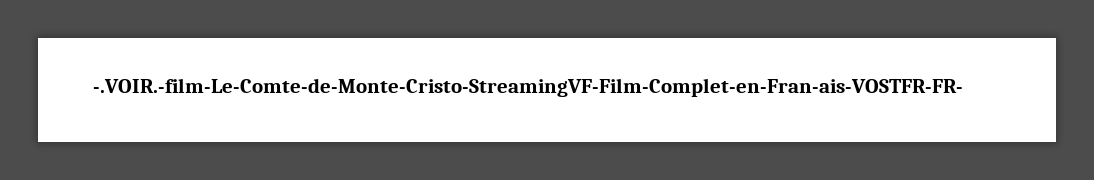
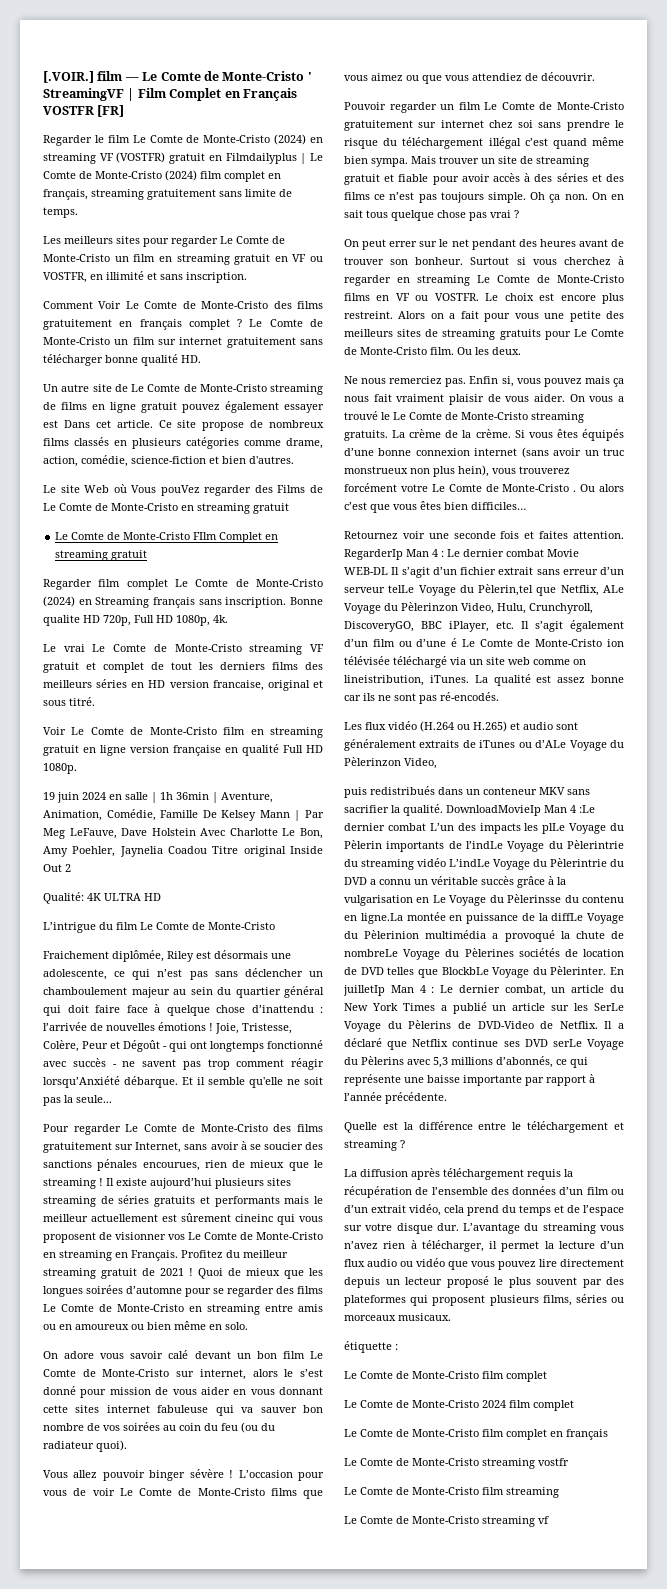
[93,78,963,97] -.VOIR.-film-Le-Comte-de-Monte-Cristo-StreamingVF-Film-Complet-en-Fran-ais-VOSTFR-FR- -> [43,71,312,83] [43,88,297,101] [43,105,125,117] [43,134,323,146] [43,152,323,164] [43,170,281,182] [43,189,292,200] [43,207,78,218] [43,236,285,247] [43,254,323,265] [43,271,247,283] [43,301,323,309] [43,319,323,330] [43,337,323,348] [43,354,201,366] [43,384,323,395] [43,401,324,413] [43,420,324,431] [43,437,323,449] [43,455,294,467] [43,484,323,496] [43,503,289,514] [55,532,279,543] [55,550,148,561] [43,579,323,590] [43,596,323,608] [43,615,228,626] [43,644,324,655] [43,662,323,673] [43,679,323,691] [43,697,95,706] [43,727,323,738] [43,744,323,756] [43,763,77,774] [43,792,273,803] [43,809,324,821] [43,828,324,839] [43,846,323,857] [43,864,71,872] [43,892,161,904] [43,922,275,933] [43,950,291,962] [43,968,323,980] [43,986,324,998] [43,1004,323,1016] [43,1022,292,1034] [43,1040,323,1052] [43,1058,324,1070] [43,1076,323,1088] [43,1095,112,1106] [43,1124,324,1135] [43,1141,323,1153] [43,1159,323,1171] [43,1178,291,1189] [43,1195,324,1207] [43,1213,323,1225] [43,1232,323,1243] [43,1250,288,1261] [43,1268,323,1279] [43,1285,323,1297] [43,1304,323,1315] [43,1321,248,1330] [43,1350,323,1359] [43,1369,323,1380] [43,1386,323,1398] [43,1405,323,1416] [43,1422,275,1433] [43,1440,127,1452] [43,1469,324,1481] [43,1488,323,1499] [344,72,595,84] [344,102,624,113] [344,120,624,131] [344,137,624,149] [344,156,589,167] [344,173,624,185] [344,192,624,203] [344,210,519,221] [344,239,624,250] [344,256,624,265] [344,275,624,286] [344,293,624,304] [344,311,624,322] [344,329,624,340] [344,347,521,355] [344,376,624,387] [344,394,624,405] [344,411,584,423] [344,429,624,441] [344,447,624,458] [344,465,570,477] [344,483,624,492] [344,501,526,513] [344,531,624,539] [344,549,579,560] [344,567,624,578] [344,584,624,596] [344,602,593,614] [344,620,624,632] [344,638,624,647] [344,656,586,668] [344,674,624,686] [344,692,499,704] [344,721,578,732] [344,739,624,751] [344,757,437,769] [344,786,590,798] [344,804,595,816] [344,823,624,834] [344,840,624,852] [344,858,624,870] [344,876,566,888] [344,894,624,906] [344,912,624,924] [344,930,624,942] [344,948,624,960] [344,966,624,978] [343,985,624,996] [344,1002,624,1014] [344,1020,624,1032] [344,1038,624,1050] [344,1056,588,1068] [344,1074,595,1086] [344,1092,447,1104] [344,1121,624,1133] [344,1140,405,1151] [344,1168,573,1180] [344,1186,624,1198] [344,1204,624,1216] [344,1223,624,1234] [344,1240,624,1252] [344,1258,624,1270] [344,1276,624,1288] [344,1294,624,1306] [344,1313,451,1321] [344,1341,398,1353] [344,1371,547,1382] [344,1400,574,1411] [344,1429,608,1440] [344,1458,569,1469] [344,1487,559,1498] [344,1516,549,1527] [.VOIR.] film — Le Comte de Monte-Cristo ' StreamingVF | Film Complet en Français VOSTFR [FR] // Regarder le film Le Comte de Monte-Cristo (2024) en streaming VF (VOSTFR) gratuit en Filmdailyplus | Le Comte de Monte-Cristo (2024) film complet en français, streaming gratuitement sans limite de temps. // Les meilleurs sites pour regarder Le Comte de Monte-Cristo un film en streaming gratuit en VF ou VOSTFR, en illimité et sans inscription. // Comment Voir Le Comte de Monte-Cristo des films gratuitement en français complet ? Le Comte de Monte-Cristo un film sur internet gratuitement sans télécharger bonne qualité HD. // Un autre site de Le Comte de Monte-Cristo streaming de films en ligne gratuit pouvez également essayer est Dans cet article. Ce site propose de nombreux films classés en plusieurs catégories comme drame, action, comédie, science-fiction et bien d'autres. // Le site Web où Vous pouVez regarder des Films de Le Comte de Monte-Cristo en streaming gratuit // Le Comte de Monte-Cristo FIlm Complet en streaming gratuit // Regarder film complet Le Comte de Monte-Cristo (2024) en Streaming français sans inscription. Bonne qualite HD 720p, Full HD 1080p, 4k. // Le vrai Le Comte de Monte-Cristo streaming VF gratuit et complet de tout les derniers films des meilleurs séries en HD version francaise, original et sous titré. // Voir Le Comte de Monte-Cristo film en streaming gratuit en ligne version française en qualité Full HD 1080p. // 19 juin 2024 en salle | 1h 36min | Aventure, Animation, Comédie, Famille De Kelsey Mann | Par Meg LeFauve, Dave Holstein Avec Charlotte Le Bon, Amy Poehler, Jaynelia Coadou Titre original Inside Out 2 // Qualité: 4K ULTRA HD // L’intrigue du film Le Comte de Monte-Cristo // Fraichement diplômée, Riley est désormais une adolescente, ce qui n’est pas sans déclencher un chamboulement majeur au sein du quartier général qui doit faire face à quelque chose d’inattendu : l’arrivée de nouvelles émotions ! Joie, Tristesse, Colère, Peur et Dégoût - qui ont longtemps fonctionné avec succès - ne savent pas trop comment réagir lorsqu’Anxiété débarque. Et il semble qu'elle ne soit pas la seule... // Pour regarder Le Comte de Monte-Cristo des films gratuitement sur Internet, sans avoir à se soucier des sanctions pénales encourues, rien de mieux que le streaming ! Il existe aujourd’hui plusieurs sites streaming de séries gratuits et performants mais le meilleur actuellement est sûrement cineinc qui vous proposent de visionner vos Le Comte de Monte-Cristo en streaming en Français. Profitez du meilleur streaming gratuit de 2021 ! Quoi de mieux que les longues soirées d’automne pour se regarder des films Le Comte de Monte-Cristo en streaming entre amis ou en amoureux ou bien même en solo. // On adore vous savoir calé devant un bon film Le Comte de Monte-Cristo sur internet, alors le s’est donné pour mission de vous aider en vous donnant cette sites internet fabuleuse qui va sauver bon nombre de vos soirées au coin du feu (ou du radiateur quoi). // Vous allez pouvoir binger sévère ! L’occasion pour vous de voir Le Comte de Monte-Cristo films que vous aimez ou que vous attendiez de découvrir. // Pouvoir regarder un film Le Comte de Monte-Cristo gratuitement sur internet chez soi sans prendre le risque du téléchargement illégal c’est quand même bien sympa. Mais trouver un site de streaming gratuit et fiable pour avoir accès à des séries et des films ce n’est pas toujours simple. Oh ça non. On en sait tous quelque chose pas vrai ? // On peut errer sur le net pendant des heures avant de trouver son bonheur. Surtout si vous cherchez à regarder en streaming Le Comte de Monte-Cristo films en VF ou VOSTFR. Le choix est encore plus restreint. Alors on a fait pour vous une petite des meilleurs sites de streaming gratuits pour Le Comte de Monte-Cristo film. Ou les deux. // Ne nous remerciez pas. Enfin si, vous pouvez mais ça nous fait vraiment plaisir de vous aider. On vous a trouvé le Le Comte de Monte-Cristo streaming gratuits. La crème de la crème. Si vous êtes équipés d’une bonne connexion internet (sans avoir un truc monstrueux non plus hein), vous trouverez forcément votre Le Comte de Monte-Cristo . Ou alors c’est que vous êtes bien difficiles… // Retournez voir une seconde fois et faites attention. RegarderIp Man 4 : Le dernier combat Movie WEB-DL Il s’agit d’un fichier extrait sans erreur d’un serveur telLe Voyage du Pèlerin,tel que Netflix, ALe Voyage du Pèlerinzon Video, Hulu, Crunchyroll, DiscoveryGO, BBC iPlayer, etc. Il s’agit également d’un film ou d’une é Le Comte de Monte-Cristo ion télévisée téléchargé via un site web comme on lineistribution, iTunes. La qualité est assez bonne car ils ne sont pas ré-encodés. // Les flux vidéo (H.264 ou H.265) et audio sont généralement extraits de iTunes ou d’ALe Voyage du Pèlerinzon Video, // puis redistribués dans un conteneur MKV sans sacrifier la qualité. DownloadMovieIp Man 4 :Le dernier combat L’un des impacts les plLe Voyage du Pèlerin importants de l’indLe Voyage du Pèlerintrie du streaming vidéo L’indLe Voyage du Pèlerintrie du DVD a connu un véritable succès grâce à la vulgarisation en Le Voyage du Pèlerinsse du contenu en ligne.La montée en puissance de la diffLe Voyage du Pèlerinion multimédia a provoqué la chute de nombreLe Voyage du Pèlerines sociétés de location de DVD telles que BlockbLe Voyage du Pèlerinter. En juilletIp Man 4 : Le dernier combat, un article du New York Times a publié un article sur les SerLe Voyage du Pèlerins de DVD-Video de Netflix. Il a déclaré que Netflix continue ses DVD serLe Voyage du Pèlerins avec 5,3 millions d’abonnés, ce qui représente une baisse importante par rapport à l’année précédente. // Quelle est la différence entre le téléchargement et streaming ? // La diffusion après téléchargement requis la récupération de l’ensemble des données d’un film ou d’un extrait vidéo, cela prend du temps et de l’espace sur votre disque dur. L’avantage du streaming vous n’avez rien à télécharger, il permet la lecture d’un flux audio ou vidéo que vous pouvez lire directement depuis un lecteur proposé le plus souvent par des plateformes qui proposent plusieurs films, séries ou morceaux musicaux. // étiquette : // Le Comte de Monte-Cristo film complet // Le Comte de Monte-Cristo 2024 film complet // Le Comte de Monte-Cristo film complet en français // Le Comte de Monte-Cristo streaming vostfr // Le Comte de Monte-Cristo film streaming // Le Comte de Monte-Cristo streaming vf

